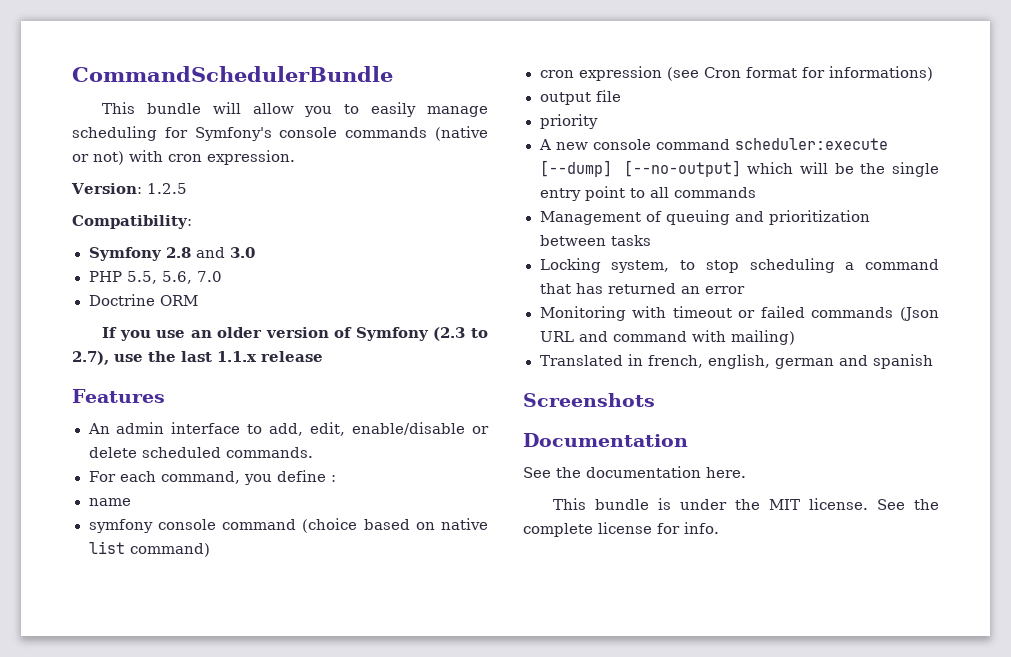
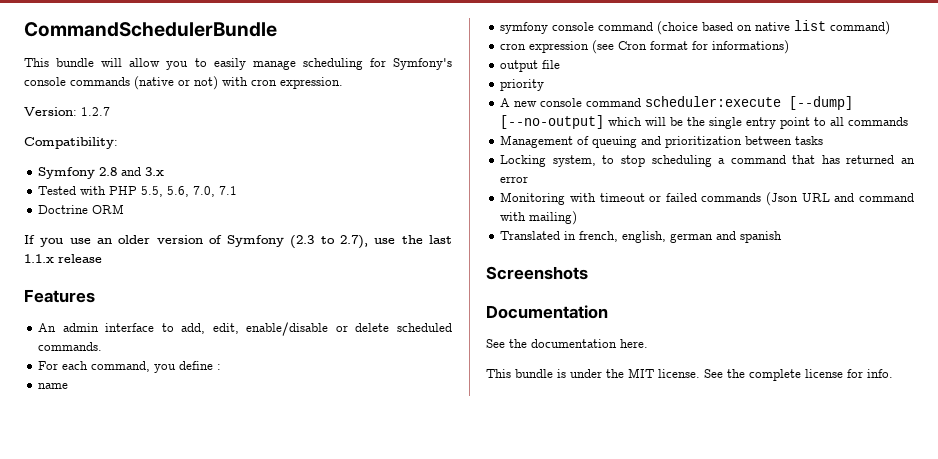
[146,183,187,194] 1.2.5 -> [81,107,110,116] 1.2.7
[229,247,255,258] 3.0 // -> [145,167,165,176] [38,186,107,195] 3.x // Tested with
[196,271,222,282] 7.0 -> [193,186,238,197] 7.0, 7.1

